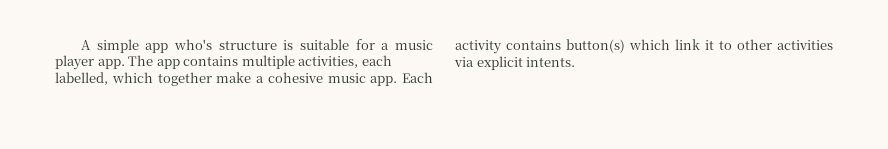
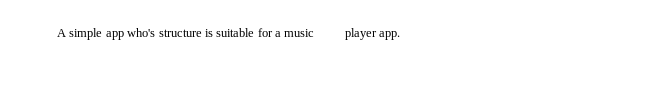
[128,55,392,69] [55,72,433,86] [455,39,833,54] [454,56,576,70] The app contains multiple activities, each labelled, which together make a cohesive music app. Each activity contains button(s) which link it to other activities via explicit intents. -> (401, 35) none

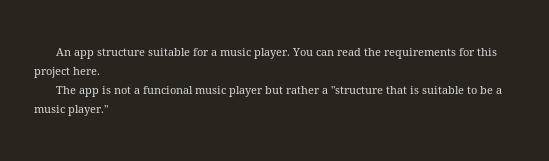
[57,28,401,40] A simple app who's structure is suitable for a music player app. -> [55,48,497,59] [34,67,100,78] [55,86,502,97] [34,105,108,116] An app structure suitable for a music player. You can read the requirements for this project here. // The app is not a funcional music player but rather a "structure that is suitable to be a music player."

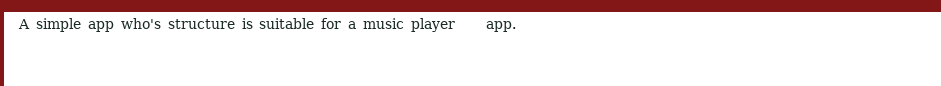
[55,48,497,59] [34,67,100,78] [55,86,502,97] [34,105,108,116] An app structure suitable for a music player. You can read the requirements for this project here. // The app is not a funcional music player but rather a "structure that is suitable to be a music player." -> [18,18,516,32] A simple app who's structure is suitable for a music player app.

